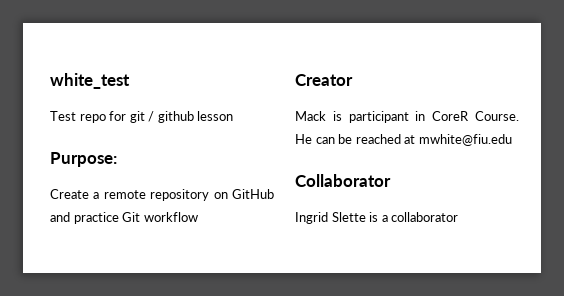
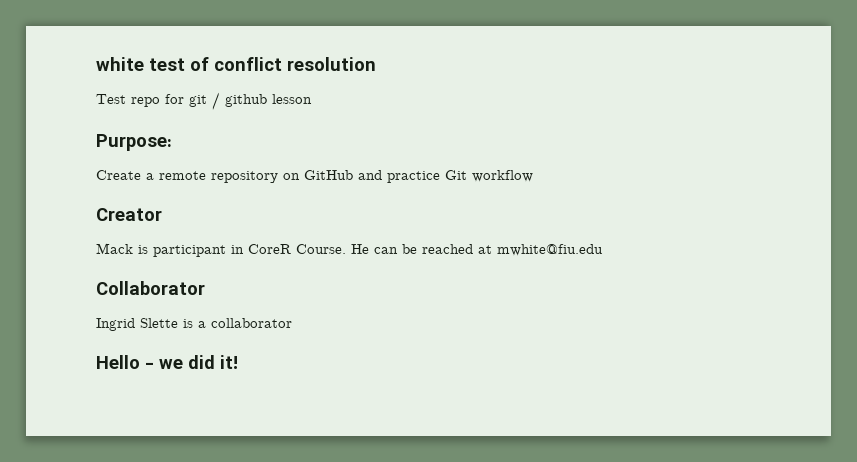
[50,73,130,89] white_test -> [96,57,376,71] white test of conflict resolution
(459, 217) none -> [96,355,238,369] // Hello - we did it!

